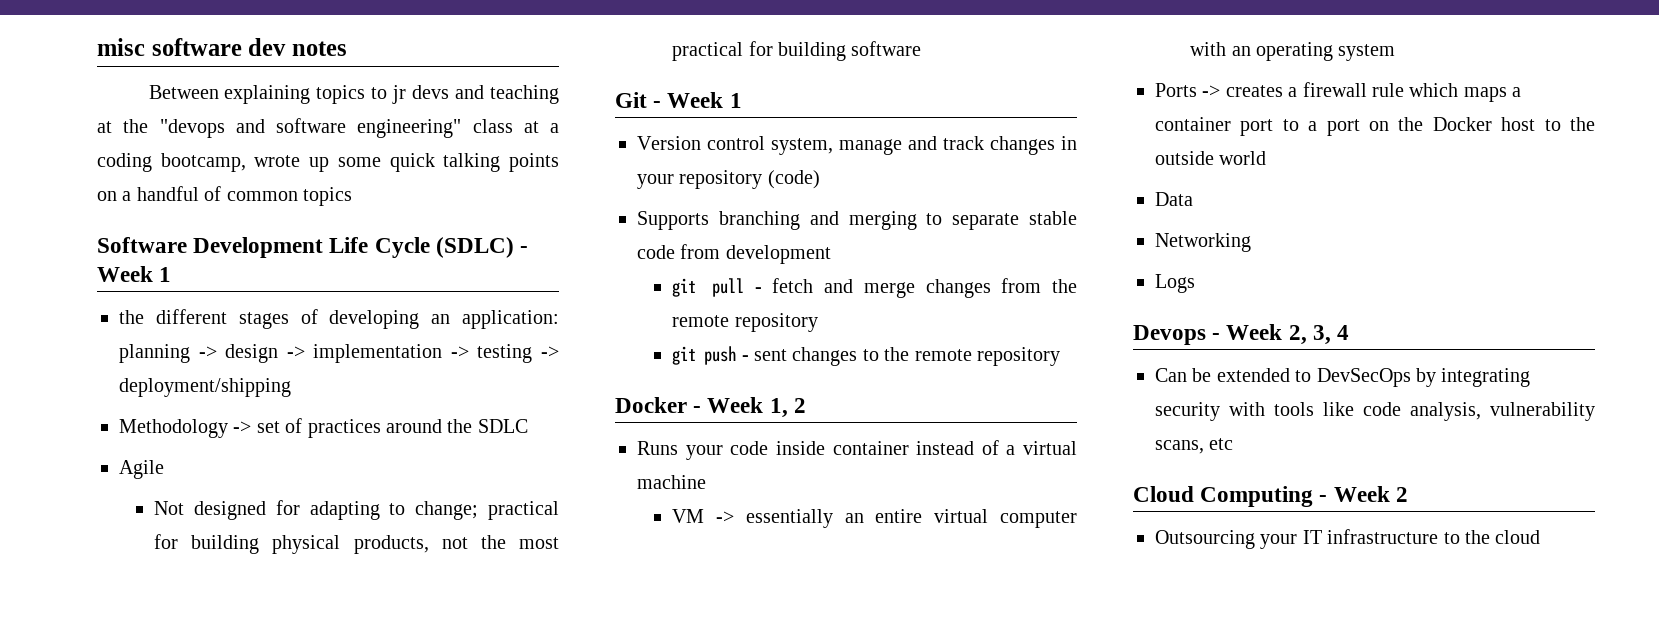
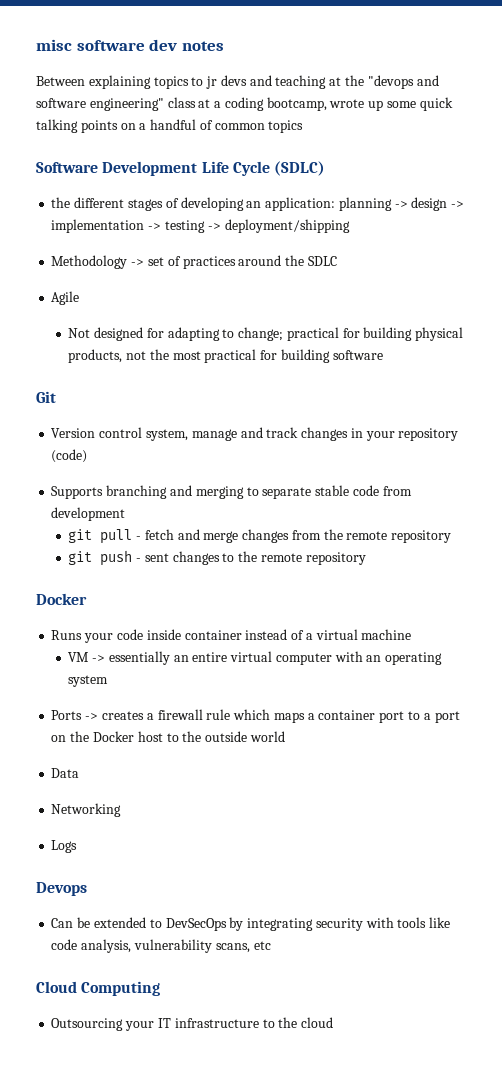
[520,246,529,253] [97,266,172,282] - Week 1 -> (326, 168) none
[653,92,742,108] - Week 1 -> (56, 397) none
[693,397,806,418] - Week 1, 2 -> (87, 599) none
[1212,324,1350,345] - Week 2, 3, 4 -> (87, 889) none
[1319,486,1408,502] - Week 2 -> (161, 988) none

